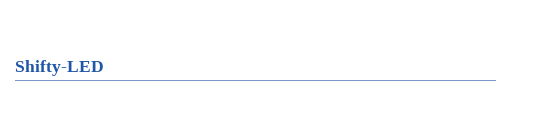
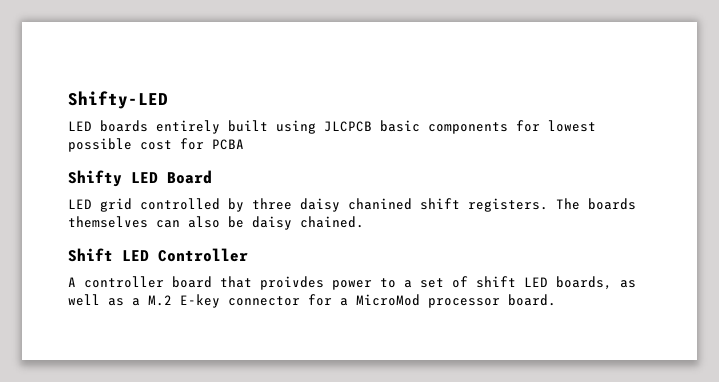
(104, 68) none -> [68,120,596,134] [68,138,244,152] [68,170,212,187] [68,198,636,212] [68,216,364,230] [68,248,248,262] [68,276,636,290] [68,294,556,308] // LED boards entirely built using JLCPCB basic components for lowest possible cost for PCBA // Shifty LED Board // LED grid controlled by three daisy chanined shift registers. The boards themselves can also be daisy chained. // Shift LED Controller // A controller board that proivdes power to a set of shift LED boards, as well as a M.2 E-key connector for a MicroMod processor board.

